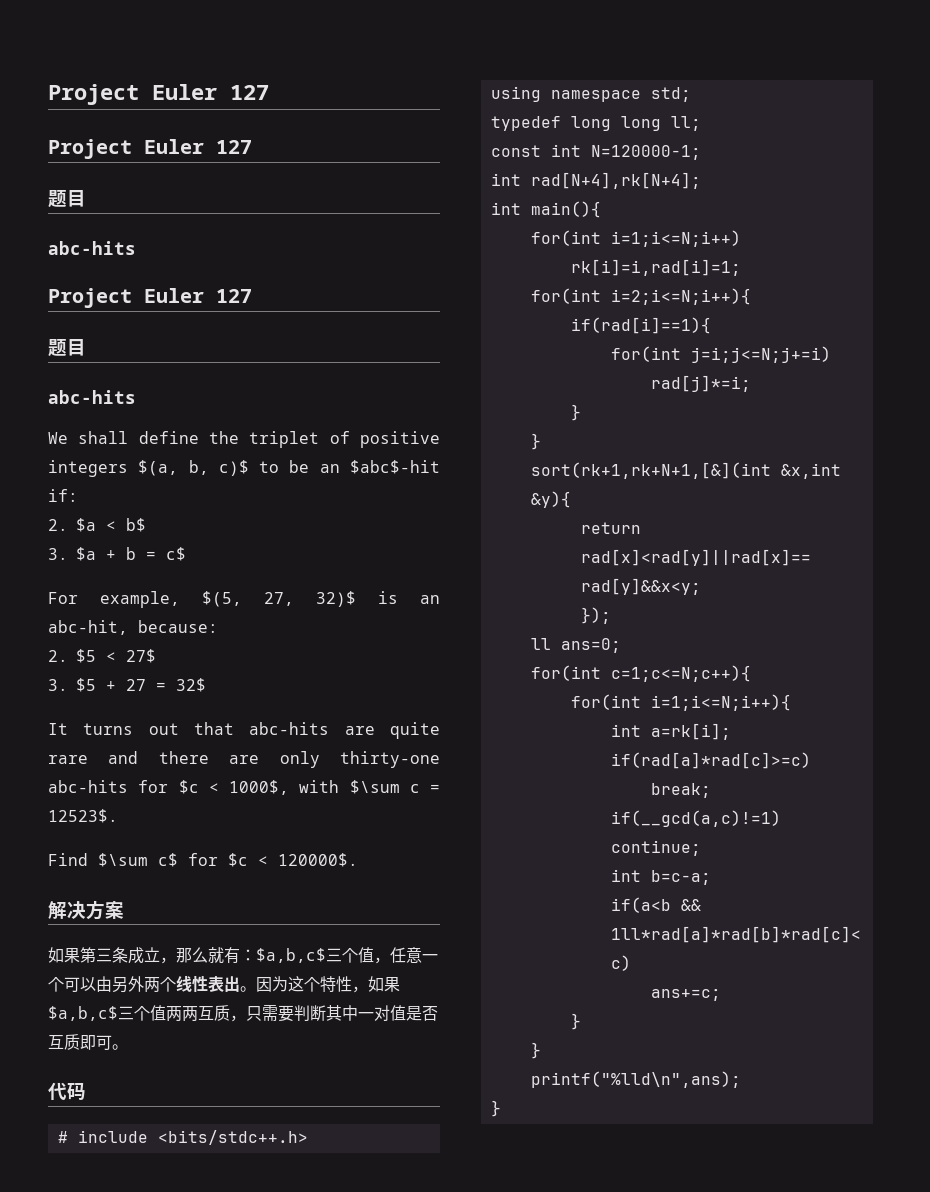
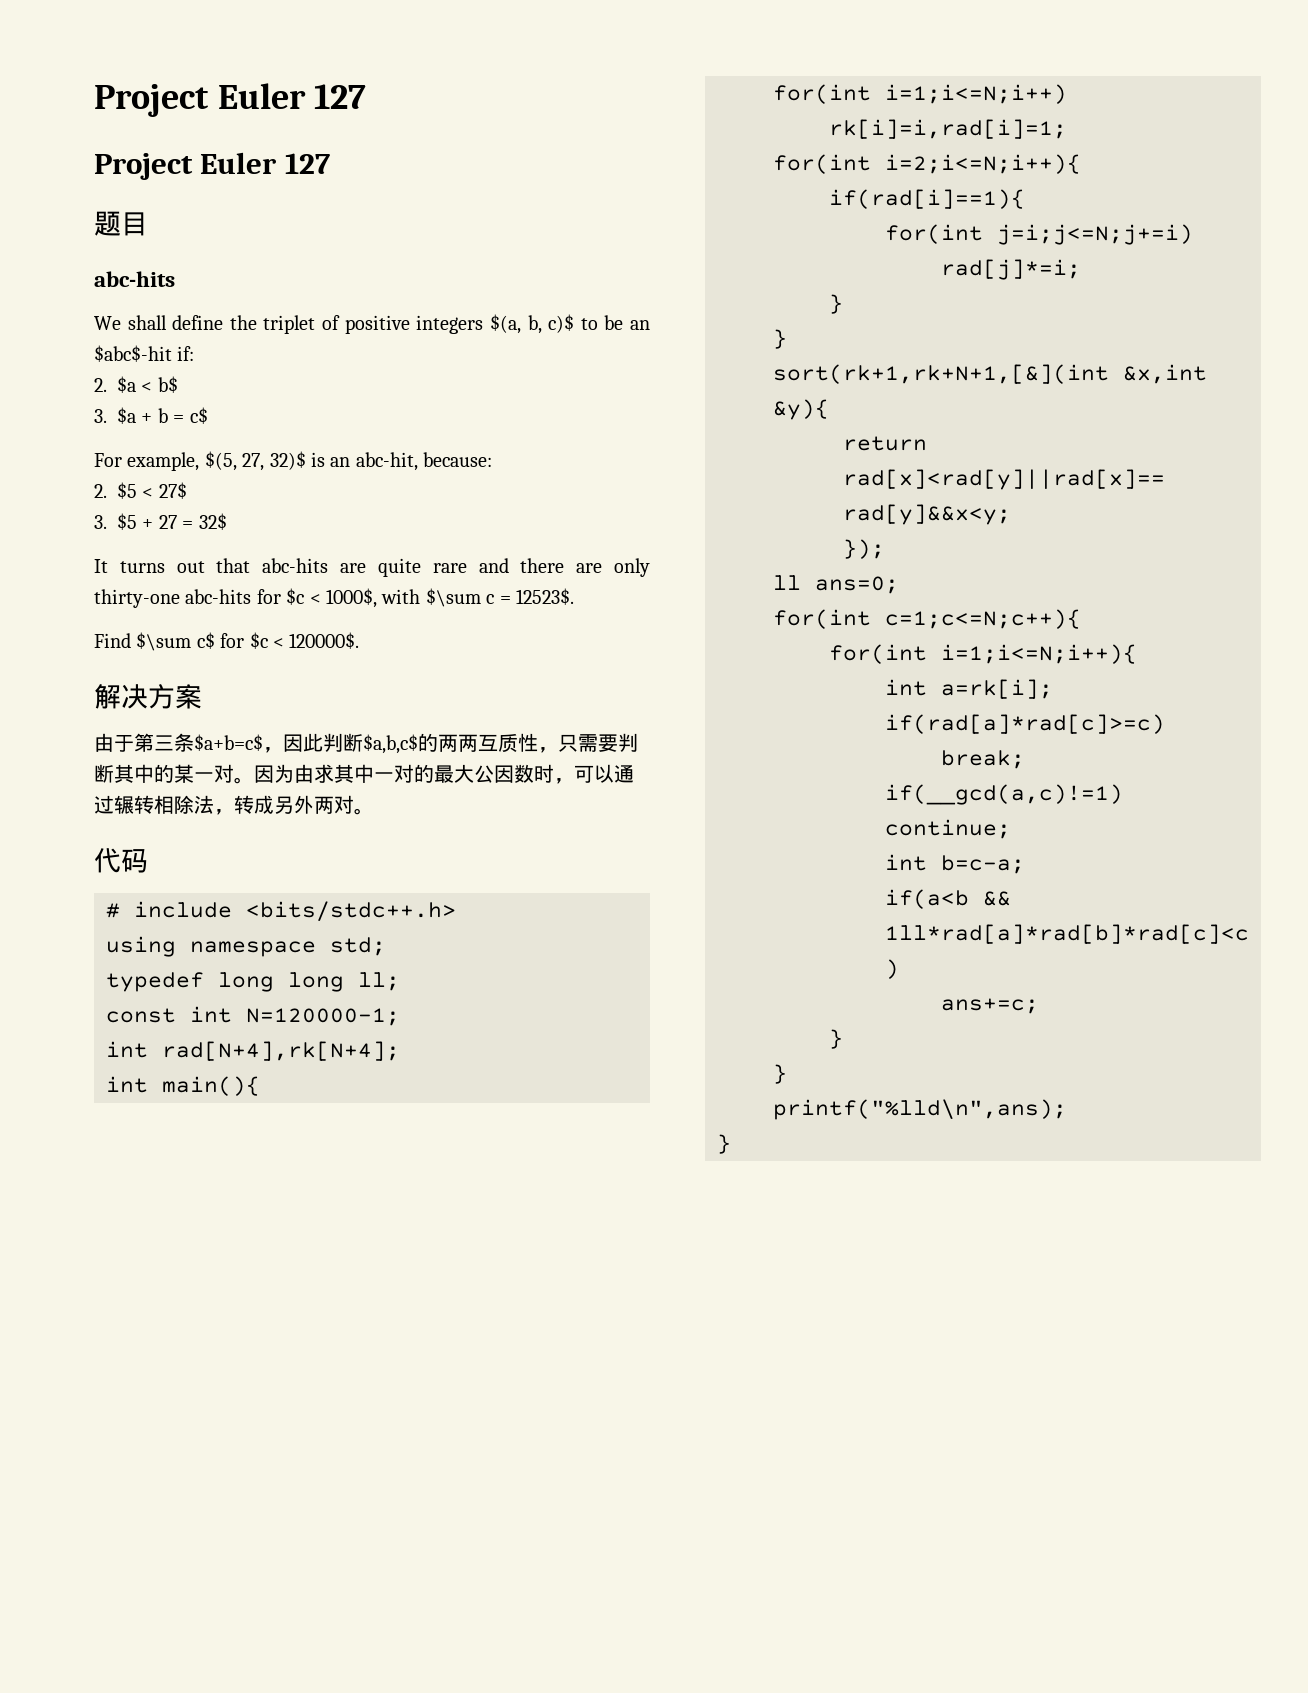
[48,288,252,308] [48,339,86,357] [48,390,136,404] // Project Euler 127 // 题目 // abc-hits -> (175, 279) none
[48,947,438,964] [48,975,400,993] [48,1005,166,1021] 如果第三条成立，那么就有：$a,b,c$三个值，任意一个可以由另外两个线性表出。因为这个特性，如果$a,b,c$三个值 -> [94,733,438,754] 由于第三条$a+b=c$，因此判断$a,b,c$的
(230, 1013) none -> [518,733,538,752] 性
[358,1005,438,1021] [48,1034,112,1050] 一对值是否互质即可 -> [154,764,634,784] [94,795,354,815] 的某一对。因为由求其中一对的最大公因数时，可以通过辗转相除法，转成另外两对

